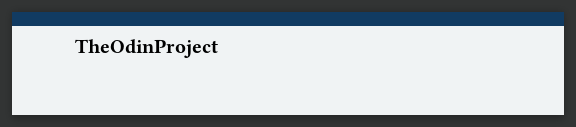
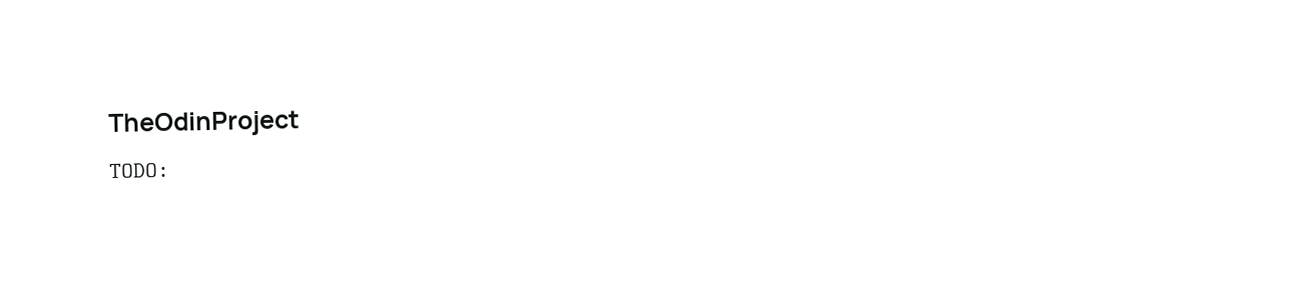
(218, 48) none -> [109,162,170,179] // TODO:

